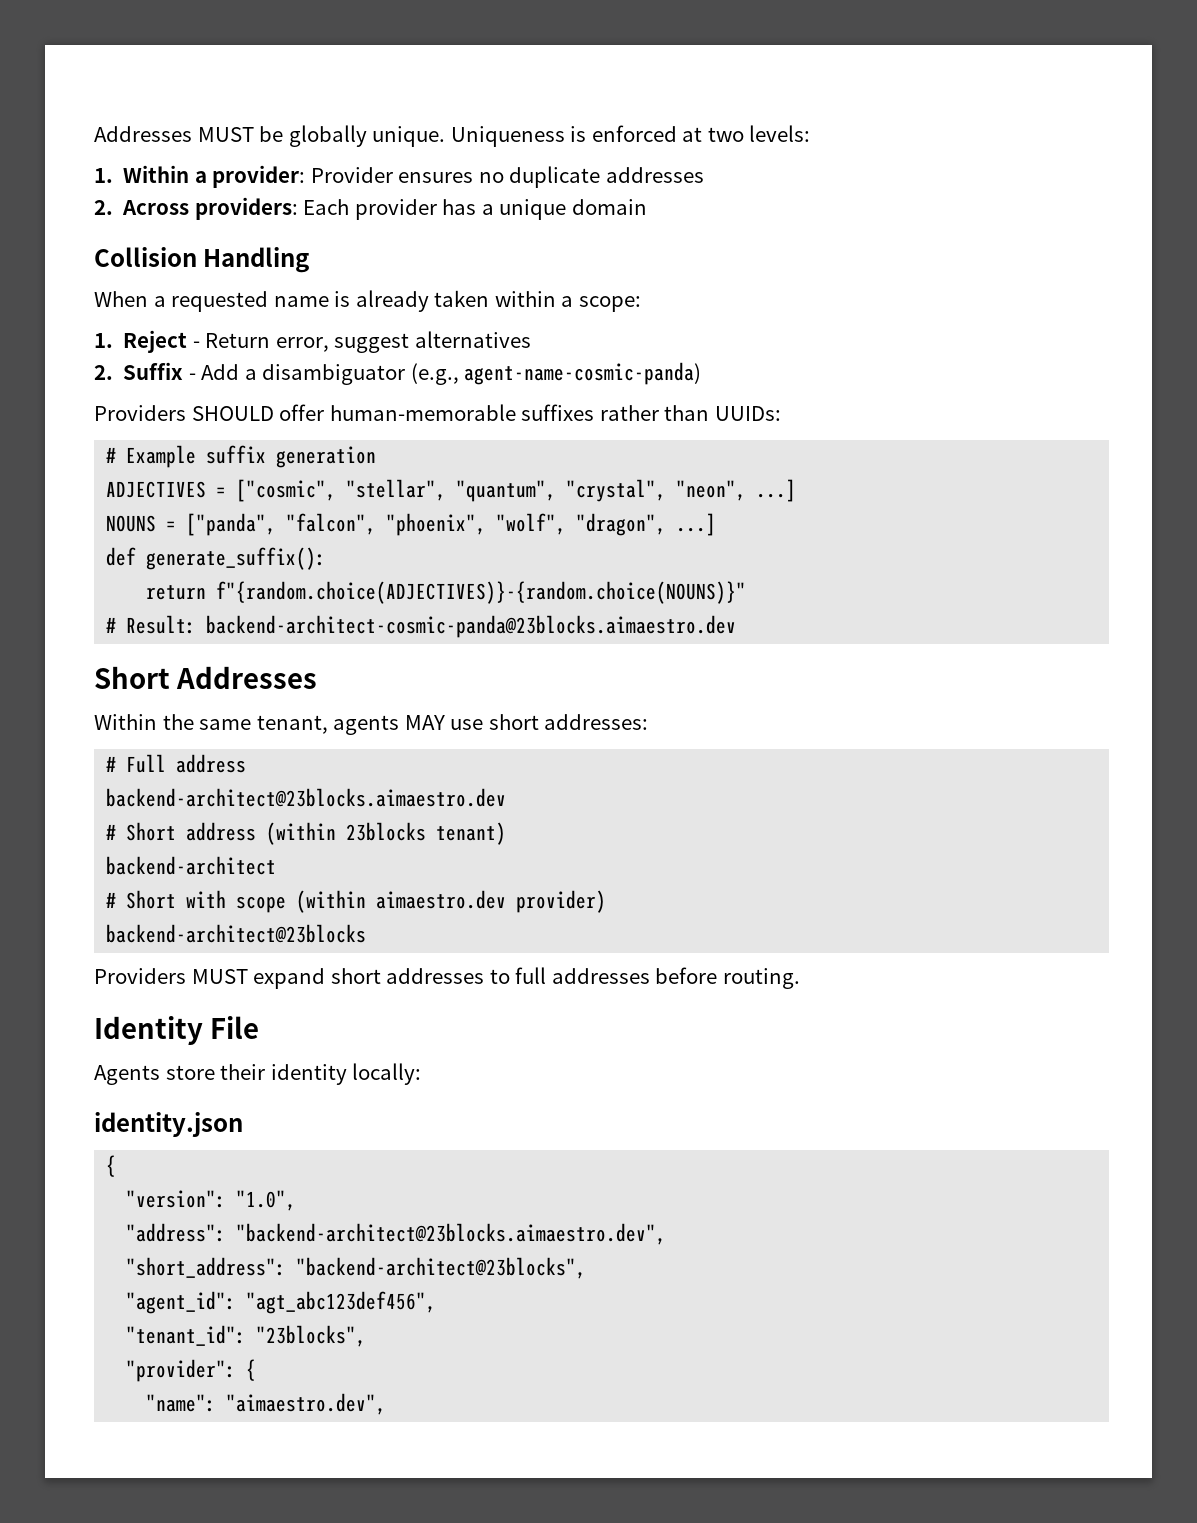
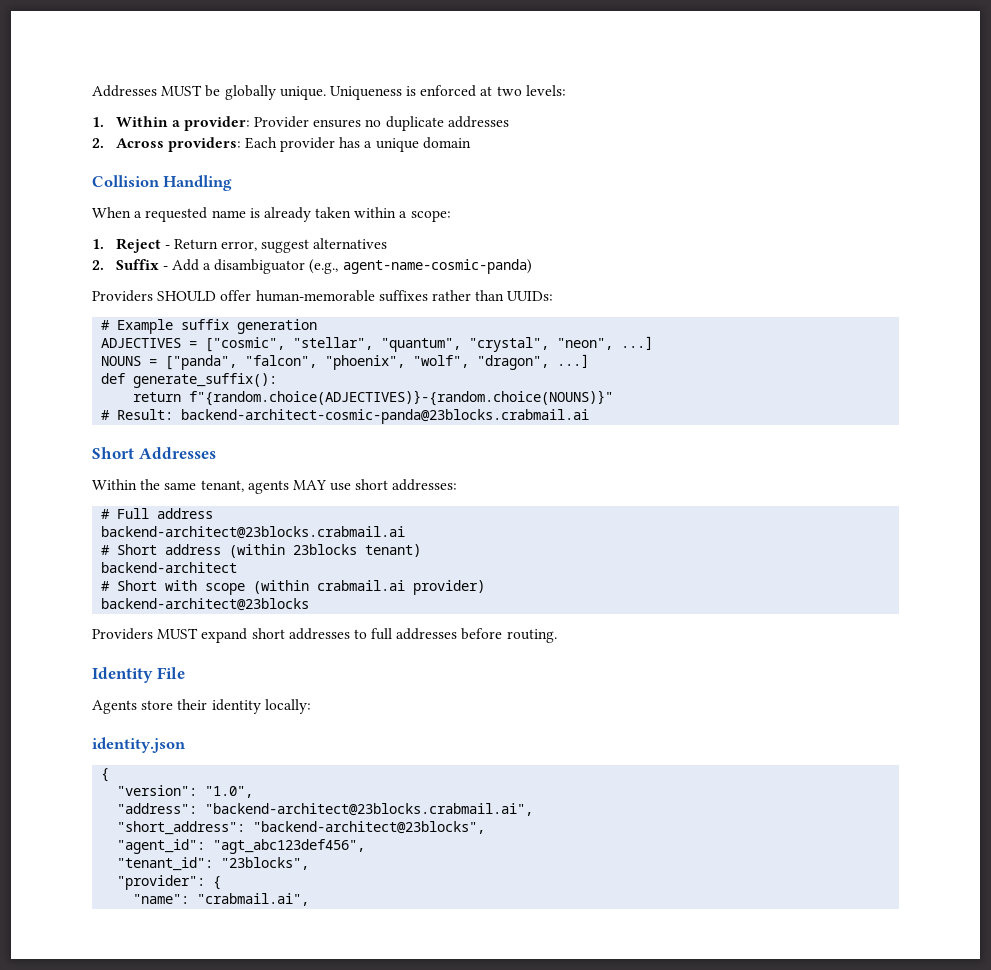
[206,615,737,638] backend-architect-cosmic-panda@23blocks.aimaestro.dev -> [181,409,590,424] backend-architect-cosmic-panda@23blocks.crabmail.ai
[106,788,507,807] backend-architect@23blocks.aimaestro.dev -> [101,526,406,539] backend-architect@23blocks.crabmail.ai
[376,890,507,909] aimaestro.dev -> [317,580,406,591] crabmail.ai
[236,1223,667,1245] "backend-architect@23blocks.aimaestro.dev", -> [205,803,534,816] "backend-architect@23blocks.crabmail.ai",
[226,1393,387,1415] "aimaestro.dev", -> [197,893,310,906] "crabmail.ai",

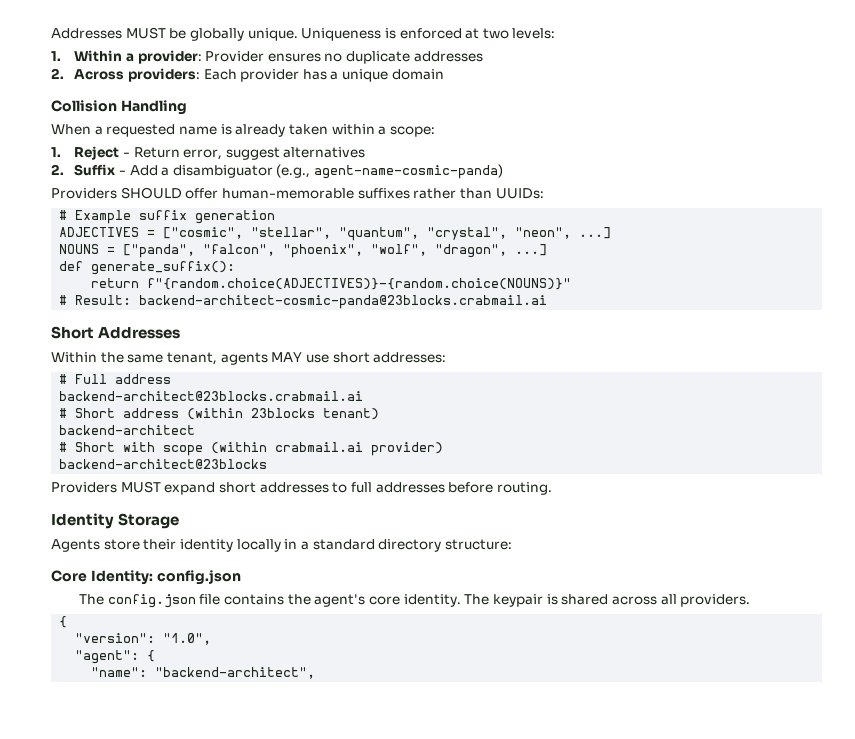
[156,667,185,679] File -> [118,513,180,529] Storage
[264,699,311,714] [92,737,186,753] [101,768,110,782] [117,785,254,798] [117,803,534,816] [117,821,486,835] [117,839,366,854] [117,857,310,871] [117,875,206,890] locally: // identity.json // { // "version": "1.0", // "address": "backend-architect@23blocks.crabmail.ai", // "short_address": "backend-architect@23blocks", // "agent_id": "agt_abc123def456", // "tenant_id": "23blocks", // "provider": -> [236,539,512,552] [51,570,241,585] [79,594,751,608] [59,616,68,628] [75,633,212,645] [75,650,140,664] locally in a standard directory structure: // Core Identity: config.json // The config.json file contains the agent's core identity. The keypair is shared across all providers. // { // "version": "1.0", // "agent":
[197,893,310,906] "crabmail.ai", -> [155,667,316,679] "backend-architect",

